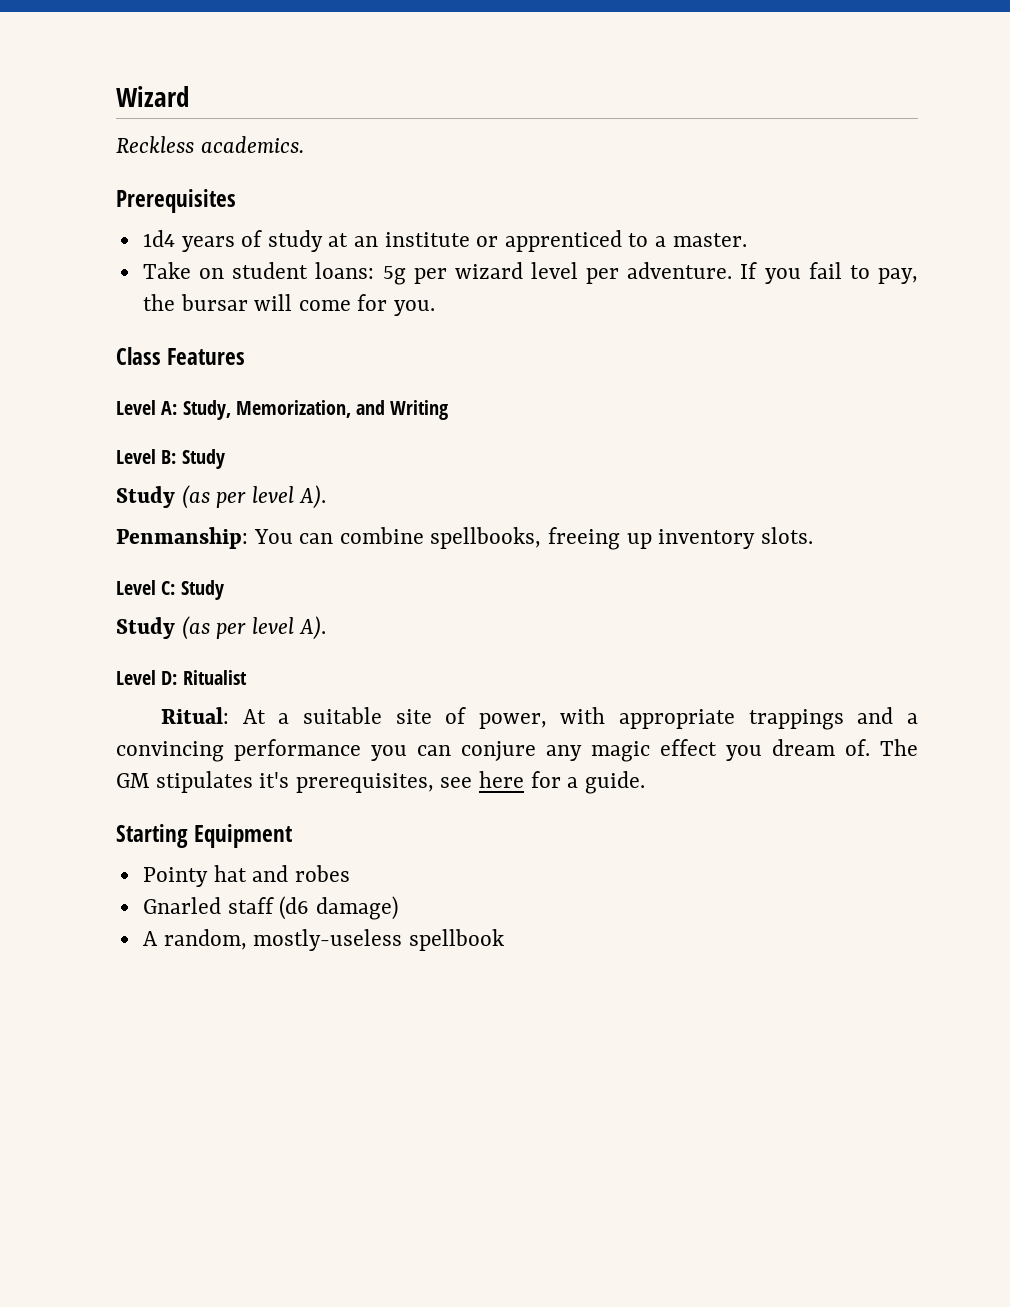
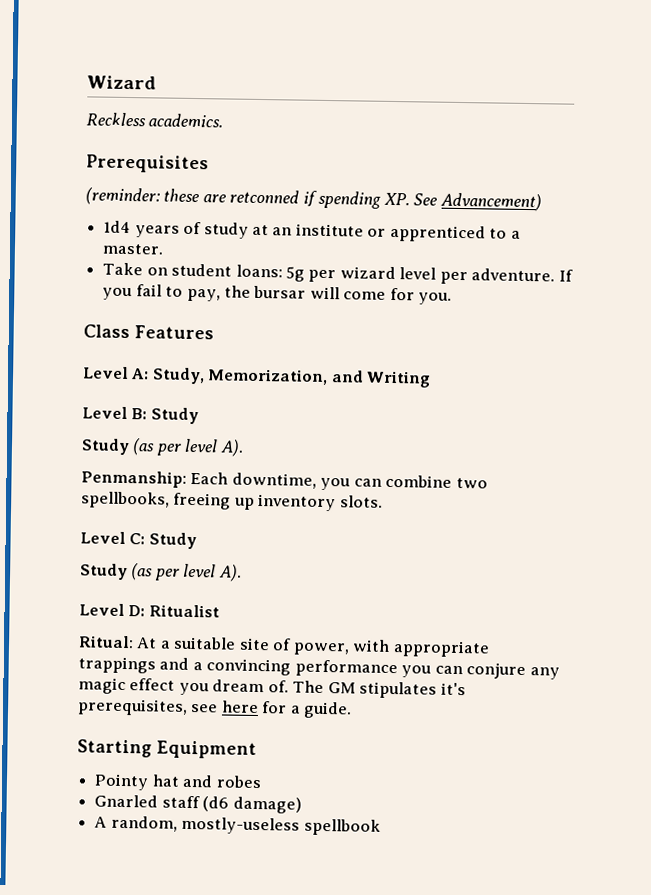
(236, 201) none -> [85,187,542,212] // (reminder: these are retconned if spending XP. See Advancement)
[253,529,293,544] You -> [190,471,351,491] Each downtime, you
(424, 535) none -> [455,477,488,489] two

